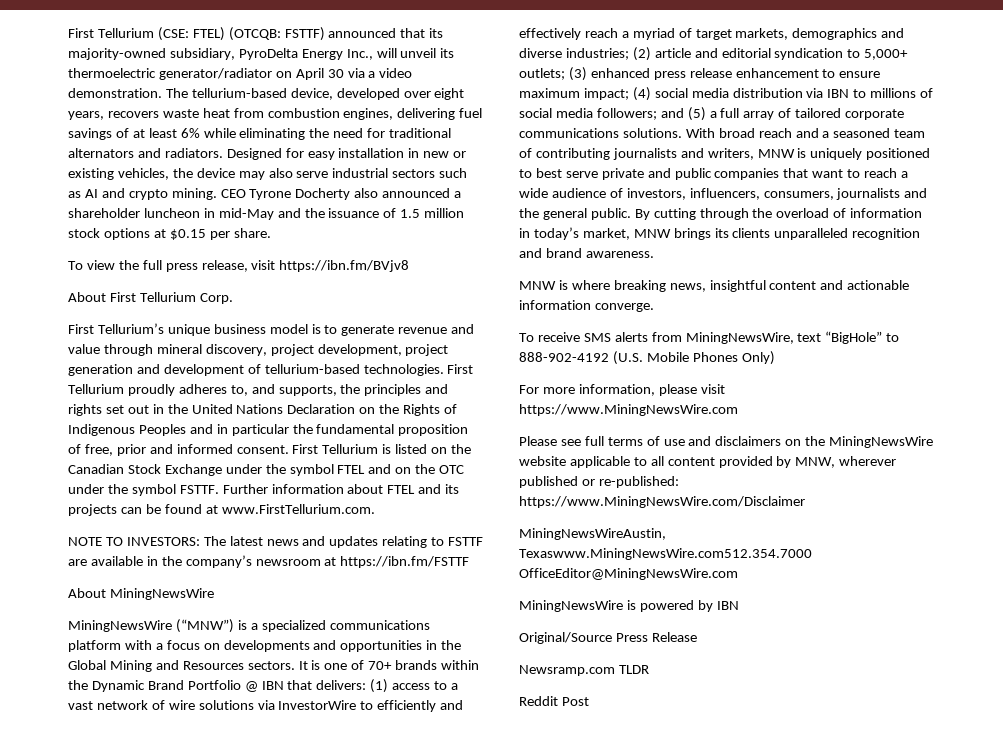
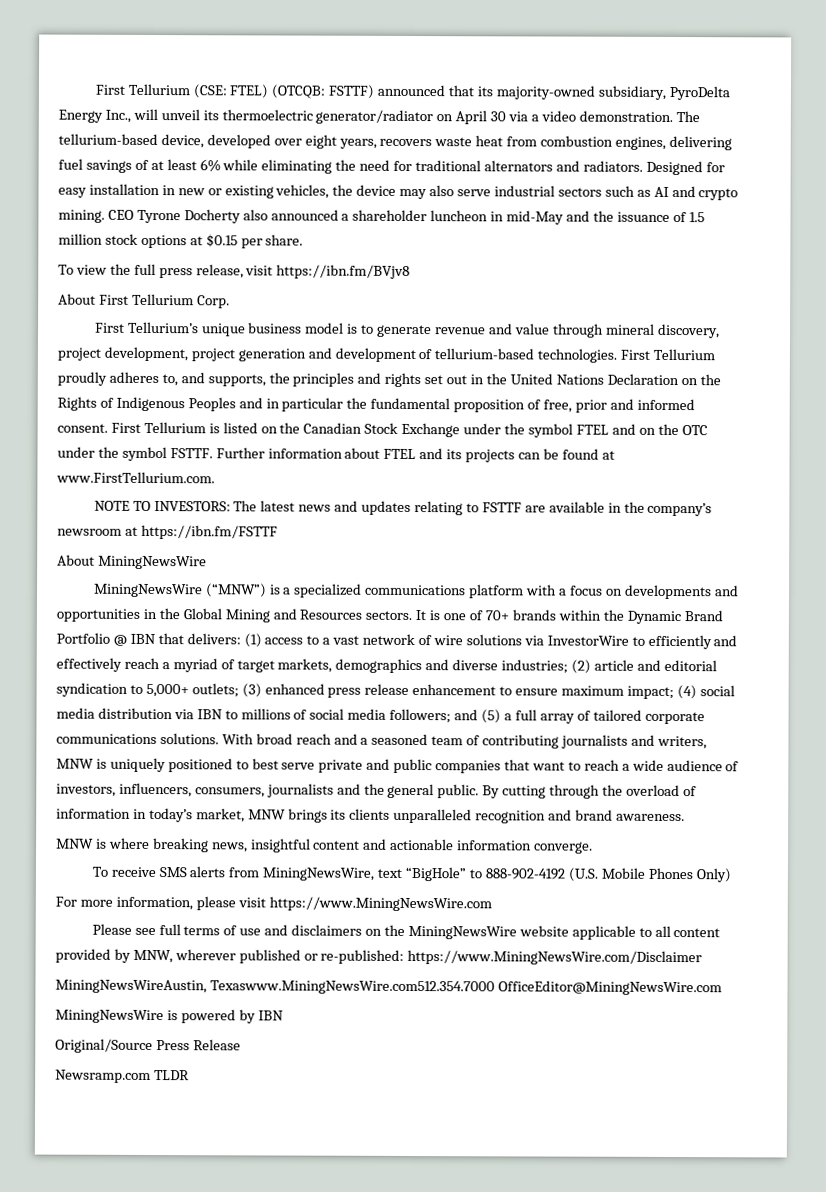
[519,696,589,706] // Reddit Post -> (190, 1075) none

